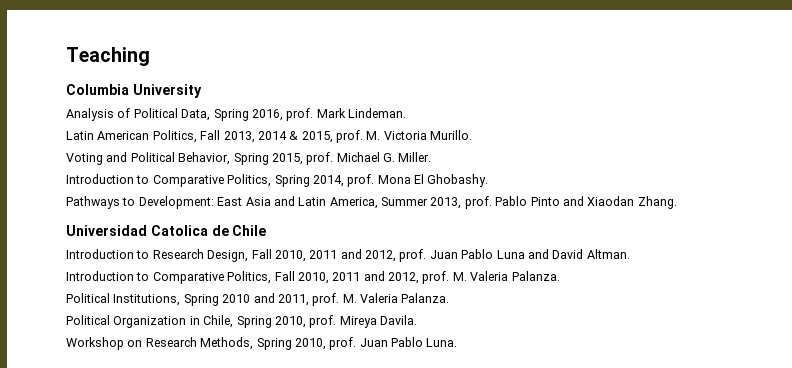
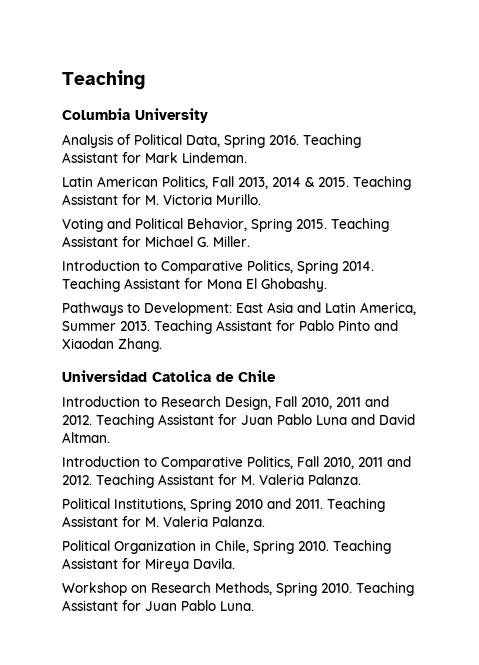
[251,108,314,121] 2016, prof. -> [269,134,361,148] [62,152,141,163] 2016. Teaching Assistant for
[301,130,363,143] 2015, prof. -> [318,176,411,190] [62,194,141,205] 2015. Teaching Assistant for
[271,152,334,165] 2015, prof. -> [296,218,389,232] [62,236,141,247] 2015. Teaching Assistant for
[312,174,375,187] 2014, prof. -> [342,261,374,271] [62,278,203,292] 2014. Teaching Assistant for
[430,196,492,209] 2013, prof. -> [120,320,295,334] 2013. Teaching Assistant for
[365,249,427,262] 2012, prof. -> [62,414,237,428] 2012. Teaching Assistant for
[388,271,450,284] 2012, prof. -> [62,474,237,488] 2012. Teaching Assistant for
[277,293,340,306] 2011, prof. -> [295,498,385,512] [62,516,141,527] 2011. Teaching Assistant for
[274,315,337,328] 2010, prof. -> [298,540,391,554] [62,558,141,569] 2010. Teaching Assistant for
[294,337,357,350] 2010, prof. -> [321,582,414,596] [62,600,141,611] 2010. Teaching Assistant for

